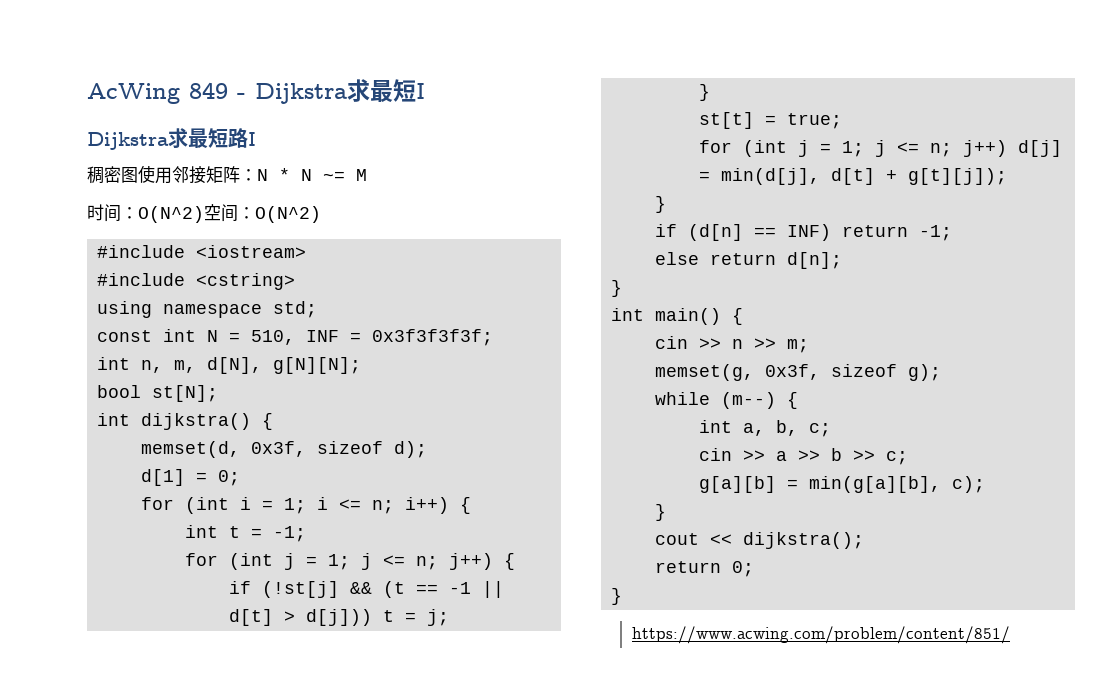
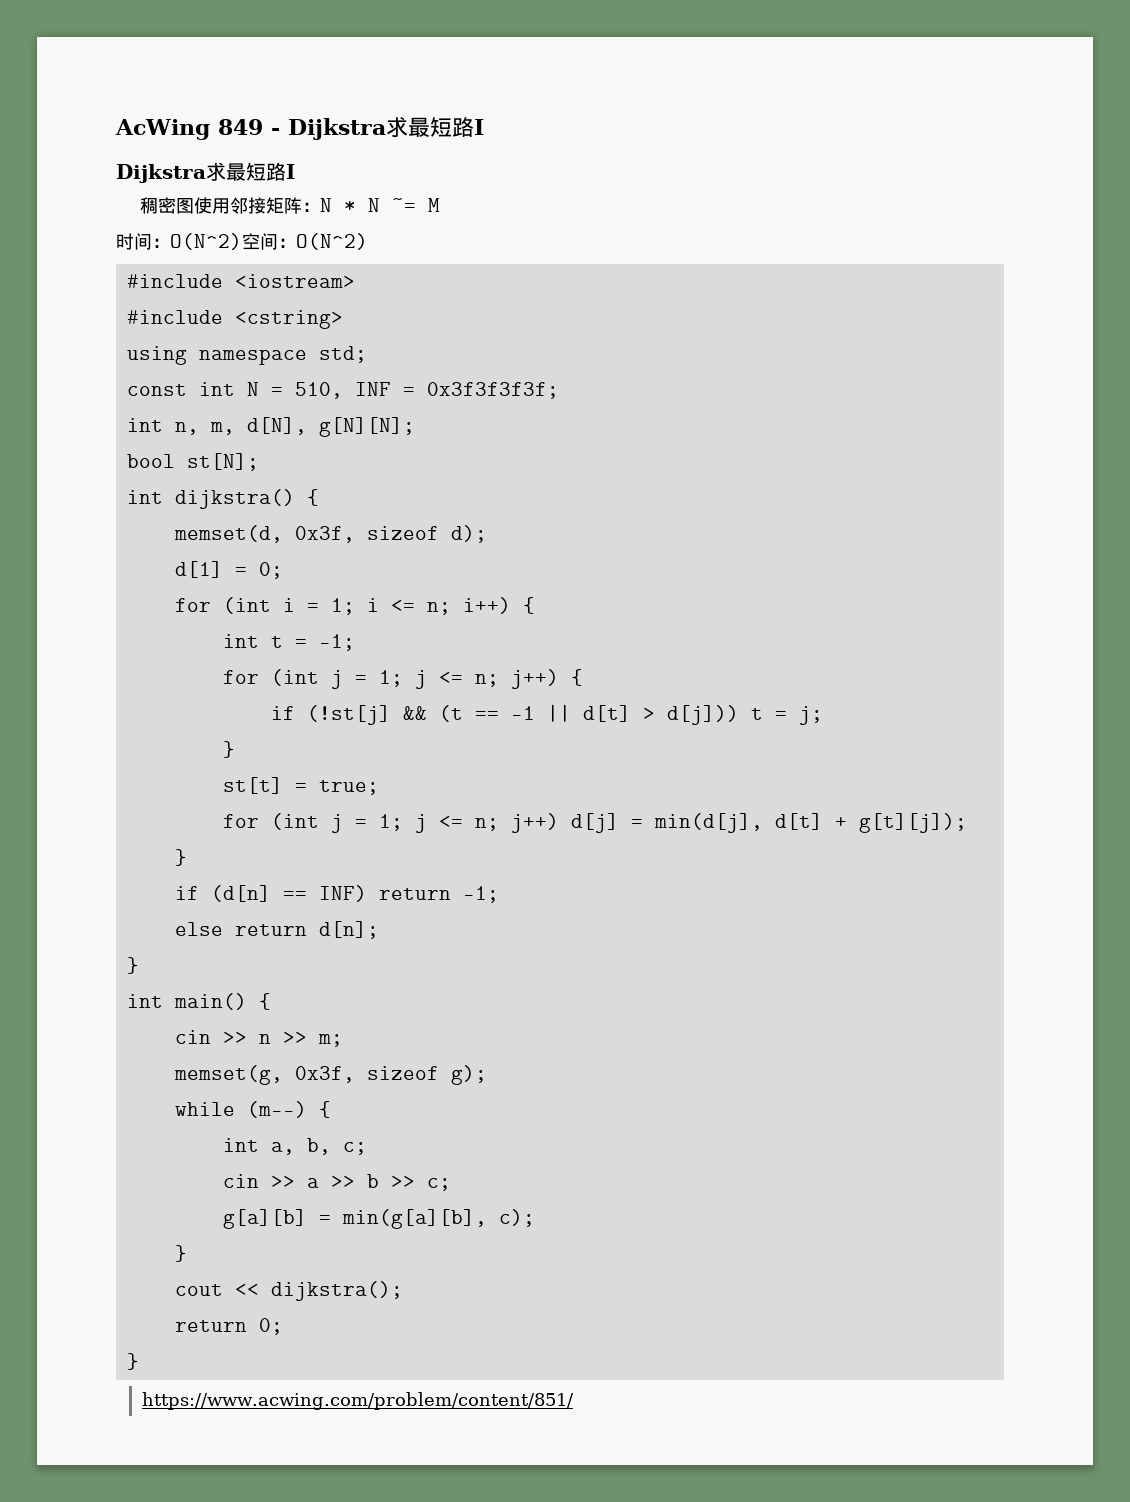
(416, 90) none -> [452,117,474,137] 路

